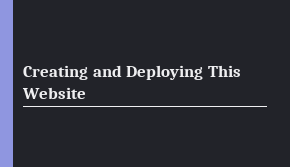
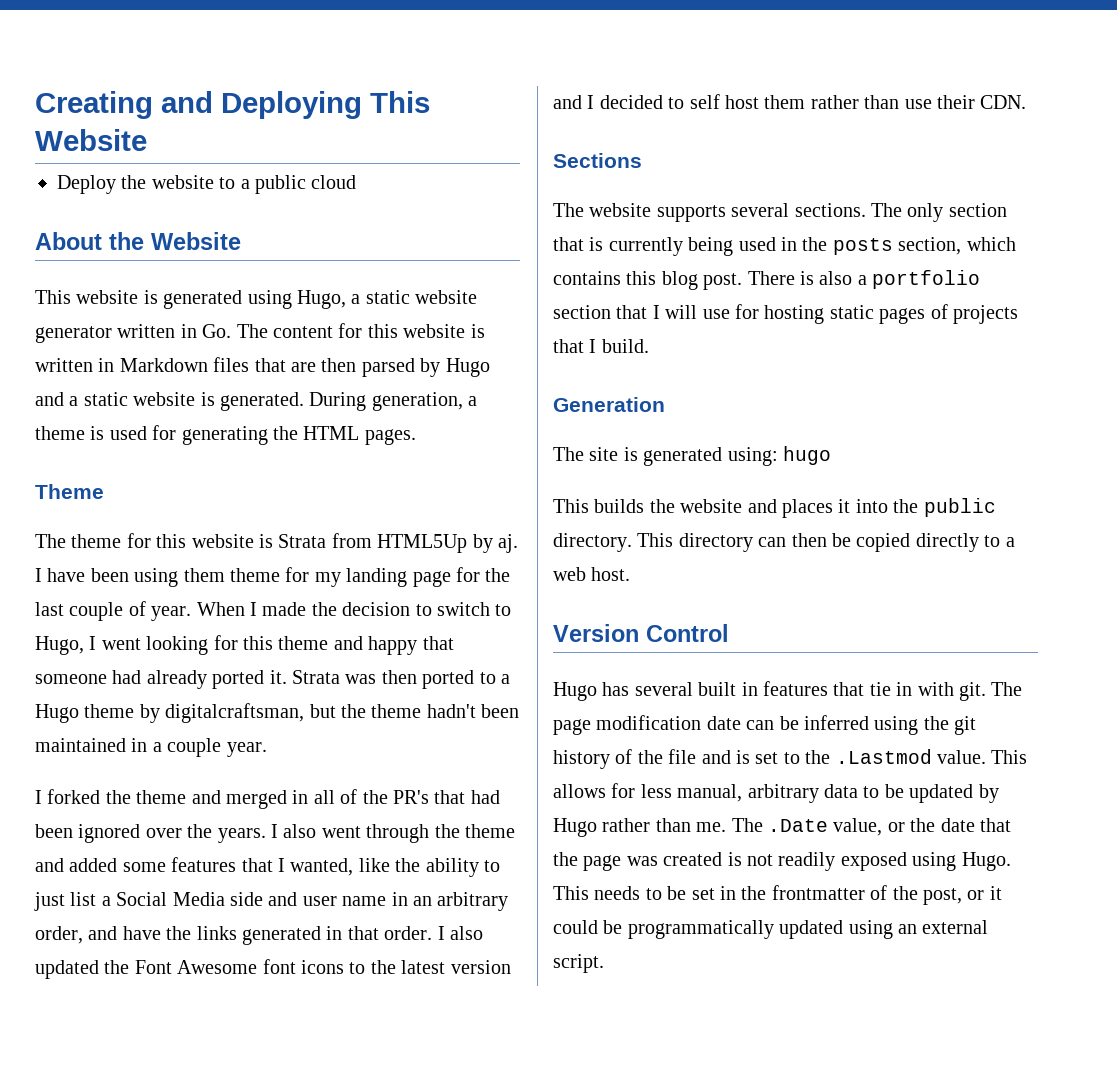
(86, 93) none -> [57,175,357,194] [35,232,241,250] [35,290,478,309] [35,323,485,343] [35,357,490,377] [35,392,478,411] [35,425,416,445] [35,484,104,499] [35,533,518,553] [35,567,511,587] [35,601,512,621] [35,635,454,655] [35,670,510,689] [35,703,520,723] [35,738,267,757] [35,789,500,809] [35,824,515,843] [35,857,500,877] [34,892,509,911] [35,926,483,945] [35,959,511,979] [553,94,1027,109] [553,153,642,168] [553,203,1007,222] [553,237,1016,256] [553,270,981,290] [553,304,1018,324] [553,339,649,353] [553,397,665,412] [553,446,831,466] [553,498,996,518] [553,533,1015,552] [553,567,631,581] [553,624,729,642] [553,681,1023,701] [553,715,977,735] [553,749,1028,769] [553,783,999,803] [553,818,1011,837] [553,852,1011,871] [553,885,1002,905] [553,920,989,939] [553,954,604,973] // Deploy the website to a public cloud // About the Website // This website is generated using Hugo, a static website generator written in Go. The content for this website is written in Markdown files that are then parsed by Hugo and a static website is generated. During generation, a theme is used for generating the HTML pages. // Theme // The theme for this website is Strata from HTML5Up by aj. I have been using them theme for my landing page for the last couple of year. When I made the decision to switch to Hugo, I went looking for this theme and happy that someone had already ported it. Strata was then ported to a Hugo theme by digitalcraftsman, but the theme hadn't been maintained in a couple year. // I forked the theme and merged in all of the PR's that had been ignored over the years. I also went through the theme and added some features that I wanted, like the ability to just list a Social Media side and user name in an arbitrary order, and have the links generated in that order. I also updated the Font Awesome font icons to the latest version and I decided to self host them rather than use their CDN. // Sections // The website supports several sections. The only section that is currently being used in the posts section, which contains this blog post. There is also a portfolio section that I will use for hosting static pages of projects that I build. // Generation // The site is generated using: hugo // This builds the website and places it into the public directory. This directory can then be copied directly to a web host. // Version Control // Hugo has several built in features that tie in with git. The page modification date can be inferred using the git history of the file and is set to the .Lastmod value. This allows for less manual, arbitrary data to be updated by Hugo rather than me. The .Date value, or the date that the page was created is not readily exposed using Hugo. This needs to be set in the frontmatter of the post, or it could be programmatically updated using an external script.

